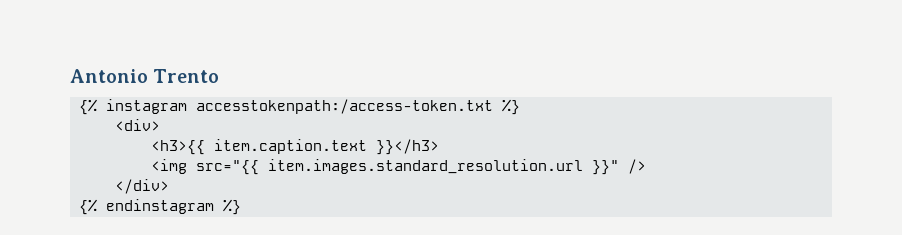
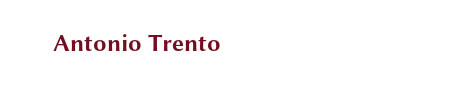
[78,99,520,115] [114,119,160,131] [150,139,439,155] [150,159,646,175] [114,179,169,194] [78,199,241,215] // {% instagram accesstokenpath:/access-token.txt %} // <div> // <h3>{{ item.caption.text }}</h3> // <img src="{{ item.images.standard_resolution.url }}" /> // </div> // {% endinstagram %} -> (222, 42) none

